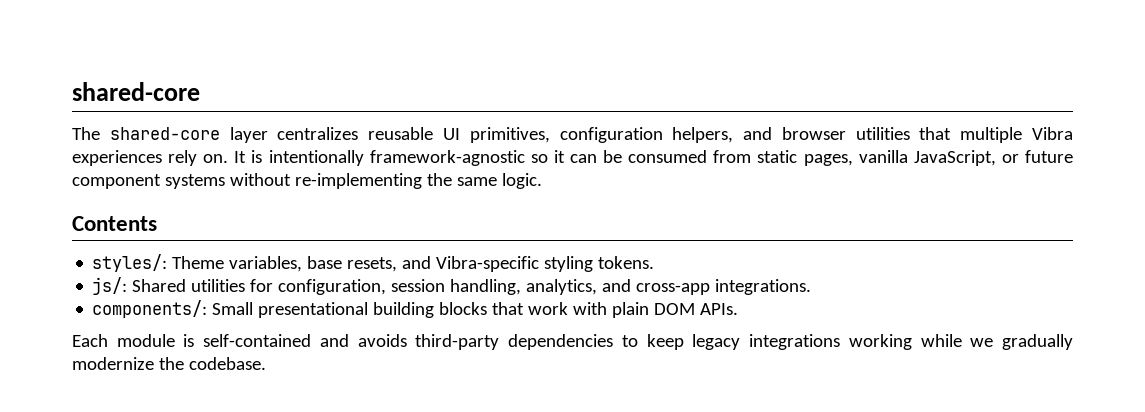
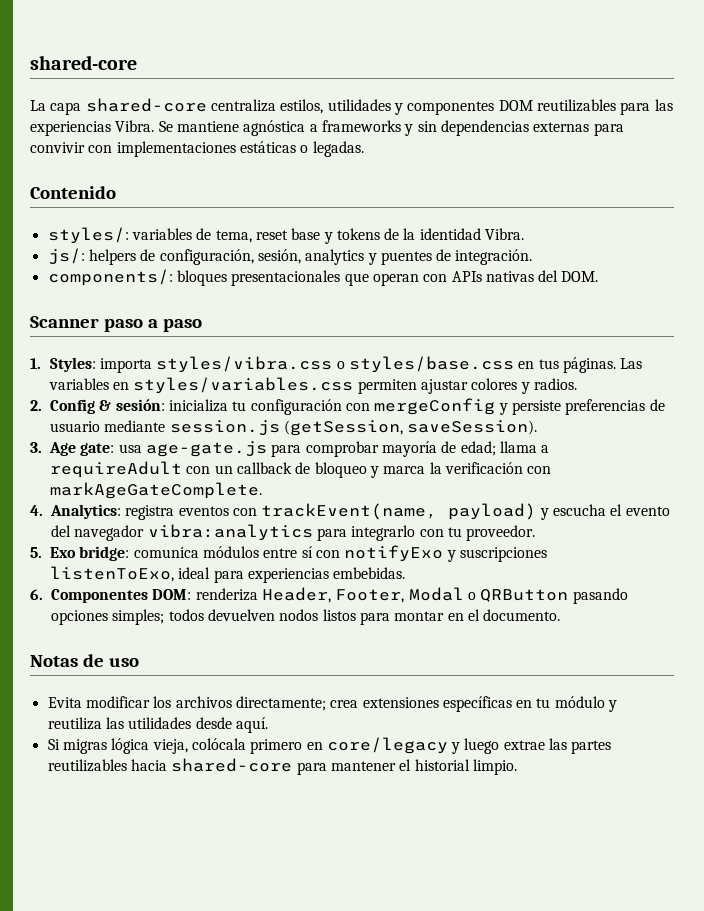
[72,127,1074,143] [72,150,1073,166] [72,173,542,189] [72,216,157,231] [92,254,655,272] [92,277,812,295] [92,300,739,318] [72,334,1073,350] [72,357,266,370] The shared-core layer centralizes reusable UI primitives, configuration helpers, and browser utilities that multiple Vibra experiences rely on. It is intentionally framework-agnostic so it can be consumed from static pages, vanilla JavaScript, or future component systems without re-implementing the same logic. // Contents // styles/: Theme variables, base resets, and Vibra-specific styling tokens. // js/: Shared utilities for configuration, session handling, analytics, and cross-app integrations. // components/: Small presentational building blocks that work with plain DOM APIs. // Each module is self-contained and avoids third-party dependencies to keep legacy integrations working while we gradually modernize the codebase. -> [30,98,673,115] [30,120,624,136] [30,141,364,157] [30,186,116,199] [47,227,525,244] [47,248,533,265] [47,269,599,286] [30,316,202,332] [30,356,643,373] [48,377,578,394] [30,398,665,415] [50,420,538,436] [30,441,550,457] [50,461,552,478] [50,482,262,499] [30,503,670,520] [51,524,536,541] [30,545,547,562] [50,566,406,583] [30,587,628,604] [51,609,561,625] [30,654,139,667] [47,696,618,712] [47,717,268,733] [47,737,612,754] [47,758,517,775] La capa shared-core centraliza estilos, utilidades y componentes DOM reutilizables para las experiencias Vibra. Se mantiene agnóstica a frameworks y sin dependencias externas para convivir con implementaciones estáticas o legadas. // Contenido // styles/: variables de tema, reset base y tokens de la identidad Vibra. // js/: helpers de configuración, sesión, analytics y puentes de integración. // components/: bloques presentacionales que operan con APIs nativas del DOM. // Scanner paso a paso // 1. Styles: importa styles/vibra.css o styles/base.css en tus páginas. Las variables en styles/variables.css permiten ajustar colores y radios. // 2. Config & sesión: inicializa tu configuración con mergeConfig y persiste preferencias de usuario mediante session.js (getSession, saveSession). // 3. Age gate: usa age-gate.js para comprobar mayoría de edad; llama a requireAdult con un callback de bloqueo y marca la verificación con markAgeGateComplete. // 4. Analytics: registra eventos con trackEvent(name, payload) y escucha el evento del navegador vibra:analytics para integrarlo con tu proveedor. // 5. Exo bridge: comunica módulos entre sí con notifyExo y suscripciones listenToExo, ideal para experiencias embebidas. // 6. Componentes DOM: renderiza Header, Footer, Modal o QRButton pasando opciones simples; todos devuelven nodos listos para montar en el documento. // Notas de uso // Evita modificar los archivos directamente; crea extensiones específicas en tu módulo y reutiliza las utilidades desde aquí. // Si migras lógica vieja, colócala primero en core/legacy y luego extrae las partes reutilizables hacia shared-core para mantener el historial limpio.

